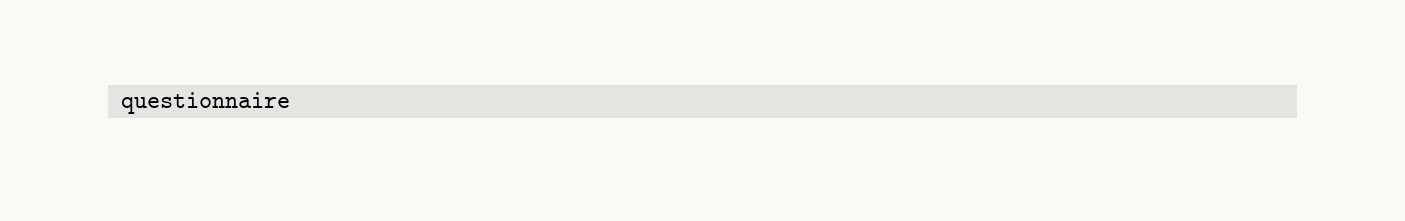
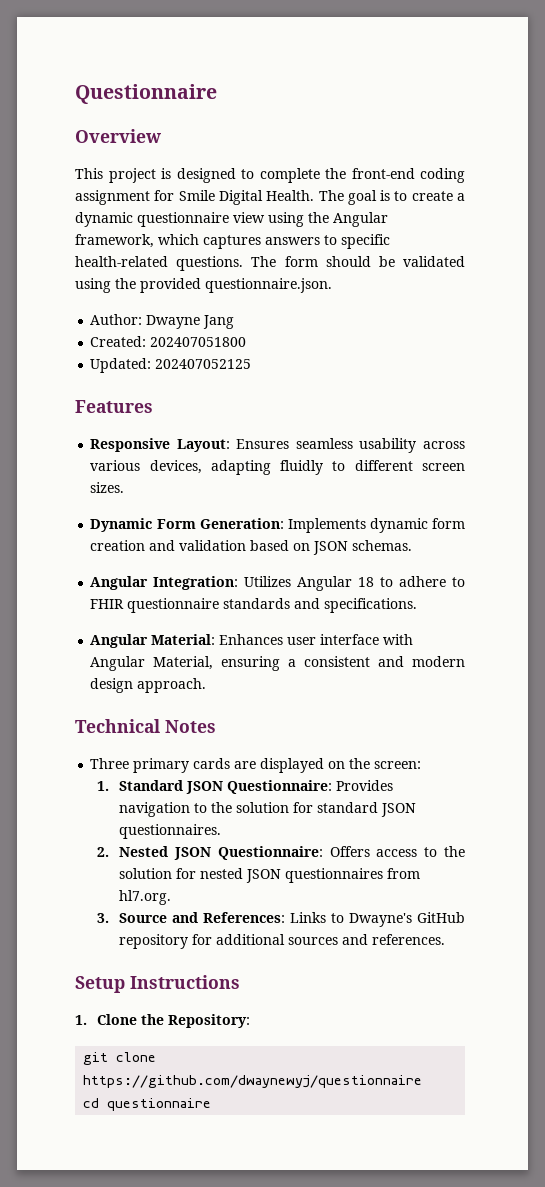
(120, 103) none -> [75,84,217,104] [75,129,161,143] [75,168,465,183] [75,190,466,205] [75,212,388,227] [75,234,390,249] [75,256,465,271] [75,278,332,293] [90,314,235,329] [90,336,247,347] [90,358,252,373] [75,400,153,413] [90,438,465,453] [90,460,465,475] [90,482,125,493] [90,518,465,533] [90,540,413,555] [90,576,465,591] [90,598,418,613] [90,634,414,648] [90,656,465,671] [90,678,207,693] [75,719,216,733] [90,758,422,773] [97,780,394,794] [119,802,417,817] [119,824,222,839] [97,846,466,860] [119,868,421,883] [119,890,172,905] [97,912,465,927] [119,934,446,949] [75,975,240,993] [75,1014,251,1028] [83,1052,157,1065] [83,1075,423,1088] [83,1098,100,1108] Questionnaire // Overview // This project is designed to complete the front-end coding assignment for Smile Digital Health. The goal is to create a dynamic questionnaire view using the Angular framework, which captures answers to specific health-related questions. The form should be validated using the provided questionnaire.json. // Author: Dwayne Jang // Created: 202407051800 // Updated: 202407052125 // Features // Responsive Layout: Ensures seamless usability across various devices, adapting fluidly to different screen sizes. // Dynamic Form Generation: Implements dynamic form creation and validation based on JSON schemas. // Angular Integration: Utilizes Angular 18 to adhere to FHIR questionnaire standards and specifications. // Angular Material: Enhances user interface with Angular Material, ensuring a consistent and modern design approach. // Technical Notes // Three primary cards are displayed on the screen: // 1. Standard JSON Questionnaire: Provides navigation to the solution for standard JSON questionnaires. // 2. Nested JSON Questionnaire: Offers access to the solution for nested JSON questionnaires from hl7.org. // 3. Source and References: Links to Dwayne's GitHub repository for additional sources and references. // Setup Instructions // 1. Clone the Repository: // git clone https://github.com/dwaynewyj/questionnaire // cd

